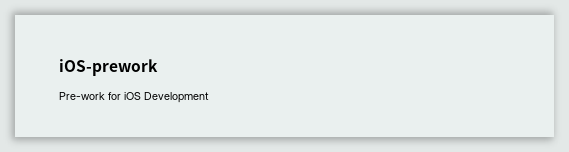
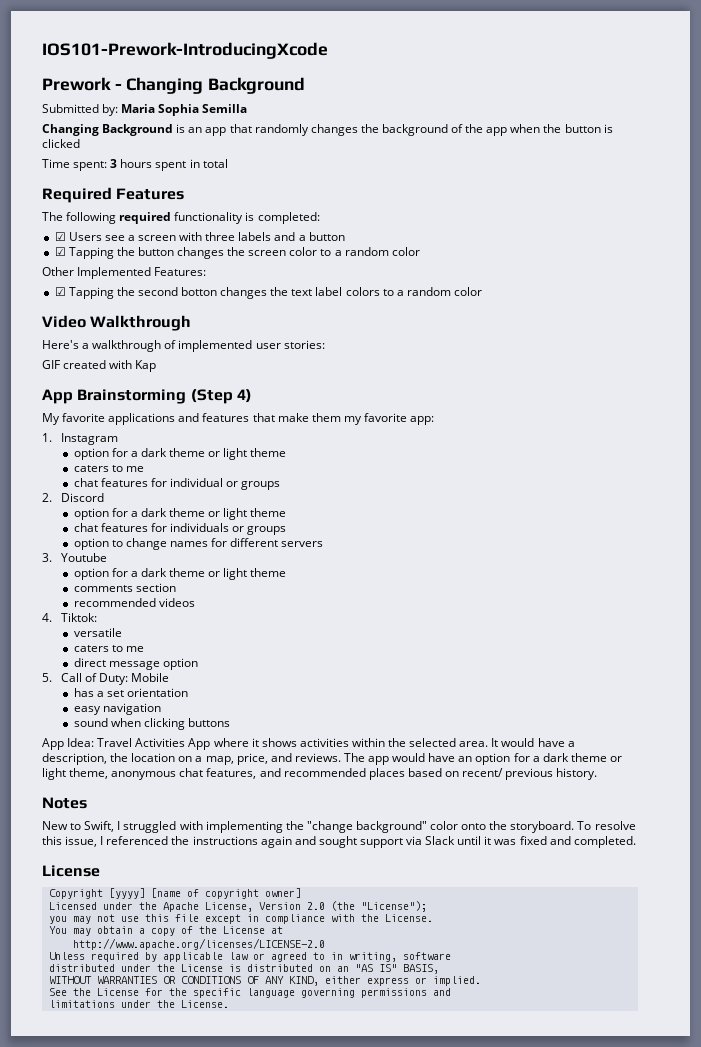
[59,59,158,76] [59,92,209,103] iOS-prework // Pre-work for iOS Development -> [42,42,328,59] [42,77,306,94] [42,104,248,116] [42,124,613,136] [42,139,80,148] [42,159,228,171] [42,187,185,203] [42,212,320,224] [54,232,345,241] [54,247,420,259] [42,267,207,279] [54,287,483,299] [42,315,192,331] [42,340,325,352] [42,360,157,372] [42,389,252,404] [42,413,435,425] [42,433,119,445] [73,448,287,460] [73,465,144,472] [73,478,281,490] [42,493,105,502] [73,508,287,520] [73,523,287,535] [73,538,324,550] [42,553,108,562] [73,568,287,580] [73,583,176,592] [73,598,195,607] [42,613,98,622] [73,628,122,637] [73,645,144,652] [73,658,198,670] [42,673,170,685] [73,688,189,697] [73,703,161,715] [73,718,231,730] [42,738,575,750] [42,753,622,765] [42,768,598,780] [42,797,87,809] [42,821,636,833] [42,836,636,848] [42,865,100,877] [48,888,301,899] [48,901,427,912] [48,914,433,924] [48,926,283,936] [72,938,325,950] [48,952,451,962] [48,964,439,974] [48,976,481,986] [48,988,451,998] [48,1000,229,1008] IOS101-Prework-IntroducingXcode // Prework - Changing Background // Submitted by: Maria Sophia Semilla // Changing Background is an app that randomly changes the background of the app when the button is clicked // Time spent: 3 hours spent in total // Required Features // The following required functionality is completed: // ☑ Users see a screen with three labels and a button // ☑ Tapping the button changes the screen color to a random color // Other Implemented Features: // ☑ Tapping the second botton changes the text label colors to a random color // Video Walkthrough // Here's a walkthrough of implemented user stories: // GIF created with Kap // App Brainstorming (Step 4) // My favorite applications and features that make them my favorite app: // 1. Instagram // option for a dark theme or light theme // caters to me // chat features for individual or groups // 2. Discord // option for a dark theme or light theme // chat features for individuals or groups // option to change names for different servers // 3. Youtube // option for a dark theme or light theme // comments section // recommended videos // 4. Tiktok: // versatile // caters to me // direct message option // 5. Call of Duty: Mobile // has a set orientation // easy navigation // sound when clicking buttons // App Idea: Travel Activities App where it shows activities within the selected area. It would have a description, the location on a map, price, and reviews. The app would have an option for a dark theme or light theme, anonymous chat features, and recommended places based on recent/ previous history. // Notes // New to Swift, I struggled with implementing the "change background" color onto the storyboard. To resolve this issue, I referenced the instructions again and sought support via Slack until it was fixed and completed. // License // Copyright [yyyy] [name of copyright owner] // Licensed under the Apache License, Version 2.0 (the "License"); // you may not use this file except in compliance with the License. // You may obtain a copy of the License at // http://www.apache.org/licenses/LICENSE-2.0 // Unless required by applicable law or agreed to in writing, software // distributed under the License is distributed on an "AS IS" BASIS, // WITHOUT WARRANTIES OR CONDITIONS OF ANY KIND, either express or implied. // See the License for the specific language governing permissions and // limitations under the License.

